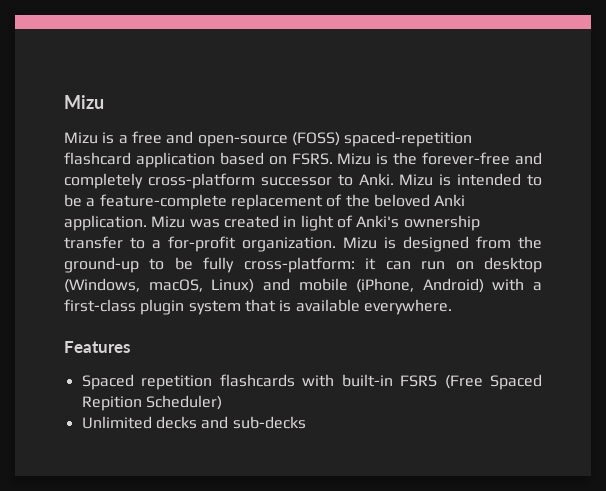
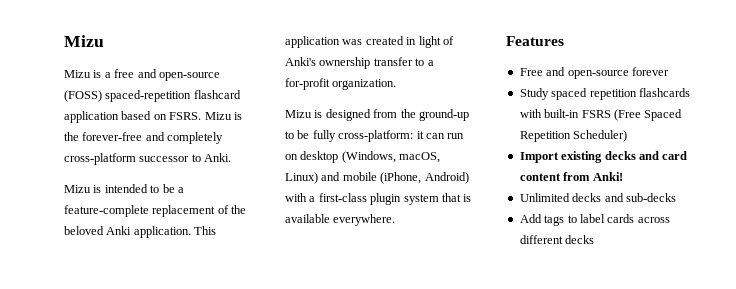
(394, 179) none -> (232, 157) //
[151,216,186,228] Mizu -> [194,226,217,235] [285,36,340,48] This application
(336, 244) none -> (397, 84) //
[81,374,134,390] Spaced -> [519,67,669,79] [519,88,588,100] Free and open-source forever // Study spaced
[81,396,142,411] Repition -> [519,131,571,142] Repetition
[81,416,306,429] Unlimited decks and sub-decks -> [519,151,688,163] [519,172,623,181] [519,193,676,202] [519,214,670,226] [519,235,595,244] Import existing decks and card content from Anki! // Unlimited decks and sub-decks // Add tags to label cards across different decks

